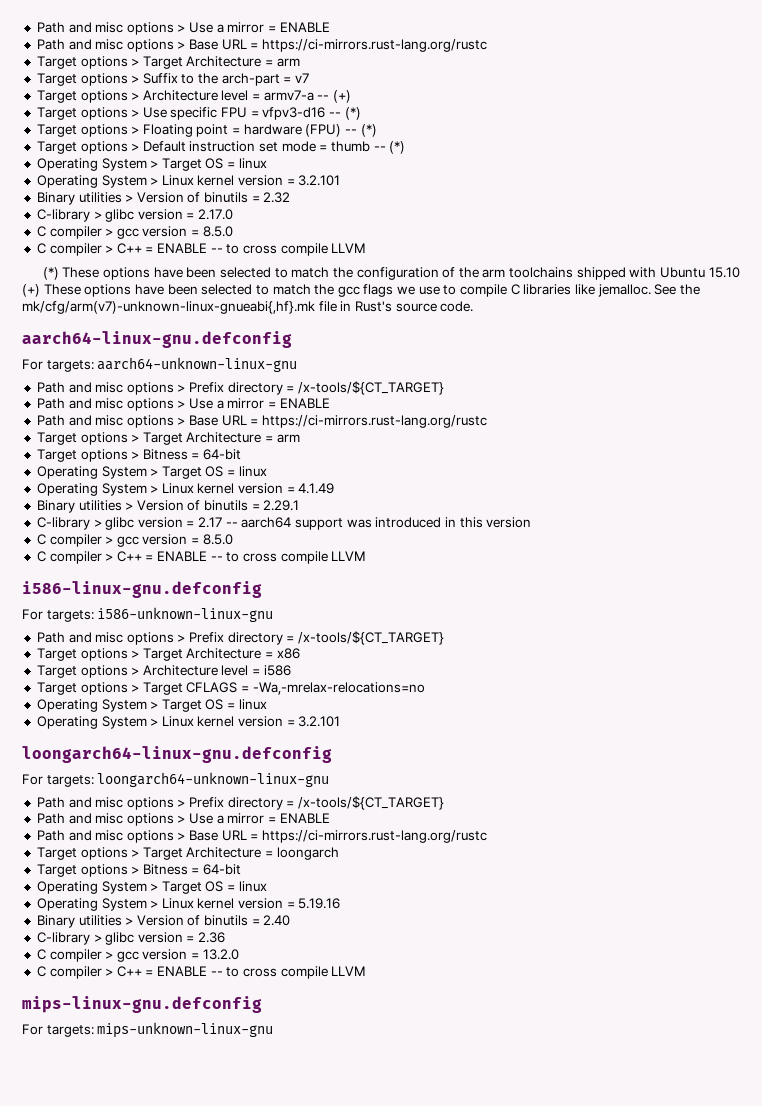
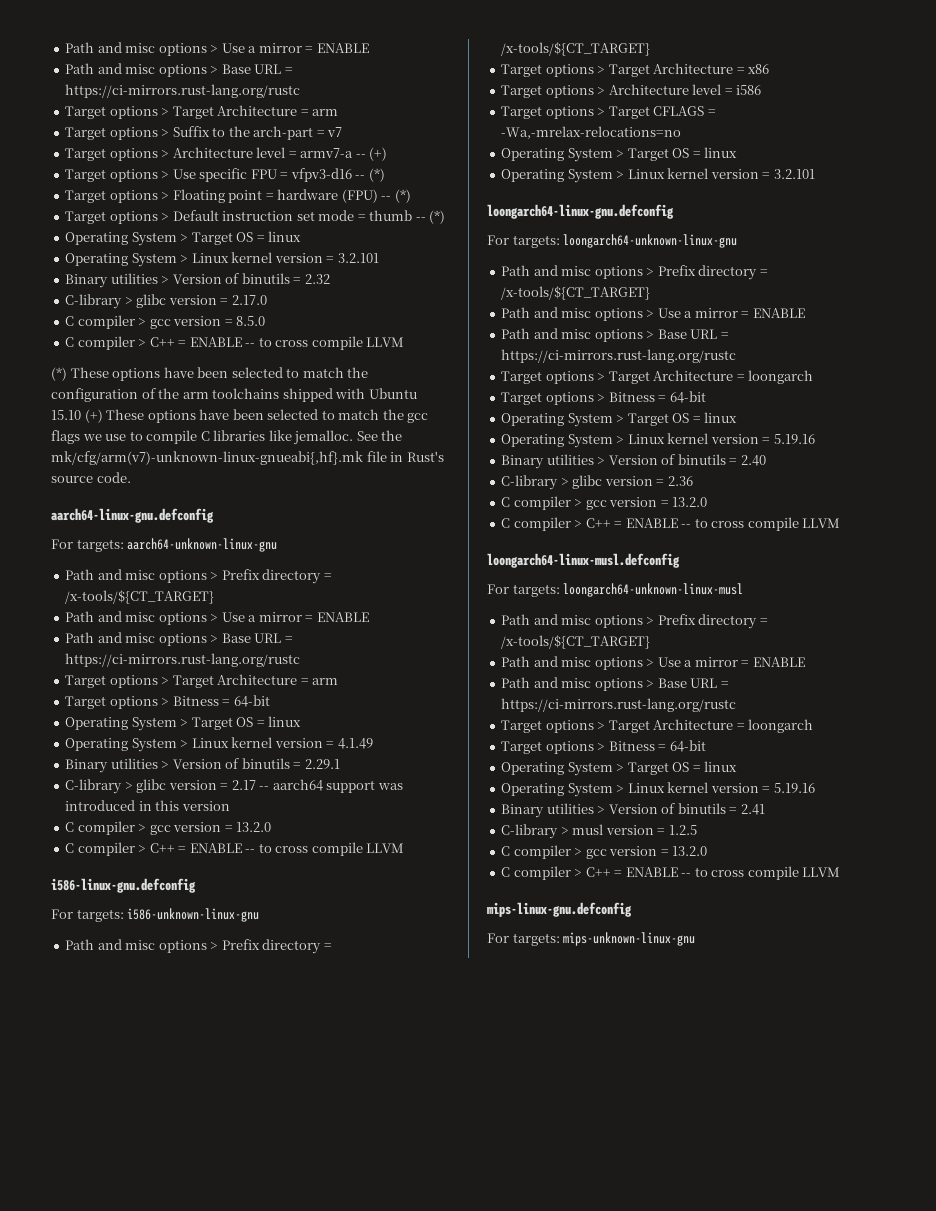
[202,534,233,545] 8.5.0 -> [236,822,272,832] 13.2.0
(367, 971) none -> [487,553,680,568] [487,583,744,597] [501,614,768,629] [501,635,651,649] [501,656,805,670] [501,677,729,691] [501,698,737,712] [501,719,814,733] [501,740,706,754] [501,761,738,776] [501,782,815,797] [501,803,765,818] [501,824,697,839] [501,845,708,859] [501,866,841,880] // loongarch64-linux-musl.defconfig // For targets: loongarch64-unknown-linux-musl // Path and misc options > Prefix directory = /x-tools/${CT_TARGET} // Path and misc options > Use a mirror = ENABLE // Path and misc options > Base URL = https://ci-mirrors.rust-lang.org/rustc // Target options > Target Architecture = loongarch // Target options > Bitness = 64-bit // Operating System > Target OS = linux // Operating System > Linux kernel version = 5.19.16 // Binary utilities > Version of binutils = 2.41 // C-library > musl version = 1.2.5 // C compiler > gcc version = 13.2.0 // C compiler > C++ = ENABLE -- to cross compile LLVM

